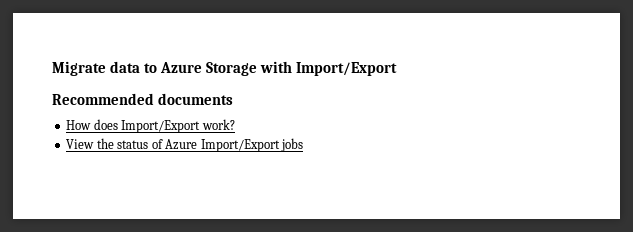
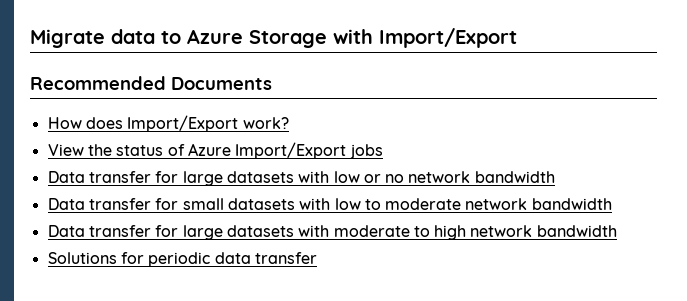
[157,93,233,105] documents -> [171,77,272,90] Documents
(304, 145) none -> [47,171,555,186] [47,198,612,210] [47,225,617,240] [47,252,317,267] // Data transfer for large datasets with low or no network bandwidth // Data transfer for small datasets with low to moderate network bandwidth // Data transfer for large datasets with moderate to high network bandwidth // Solutions for periodic data transfer

